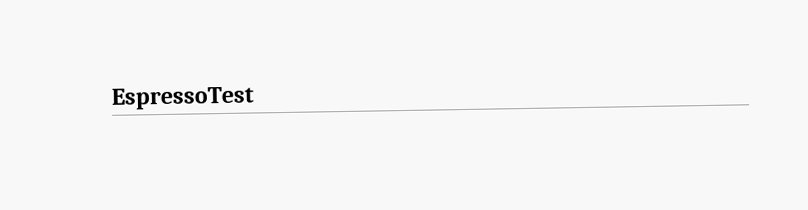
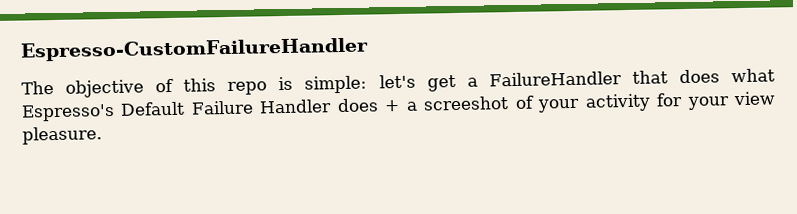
[111,86,255,110] EspressoTest -> [20,37,369,62] [21,68,775,98] [21,91,776,122] [22,126,102,145] Espresso-CustomFailureHandler // The objective of this repo is simple: let's get a FailureHandler that does what Espresso's Default Failure Handler does + a screeshot of your activity for your view pleasure.

